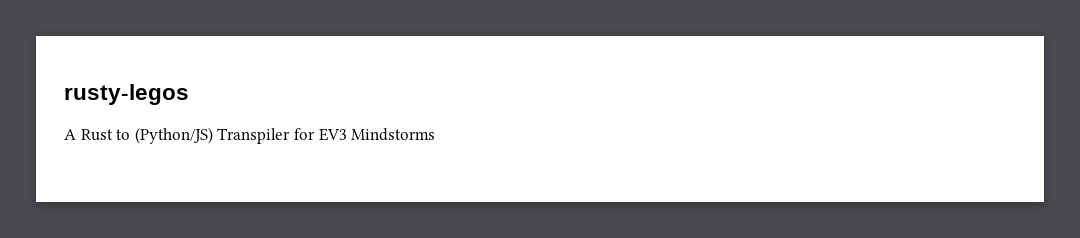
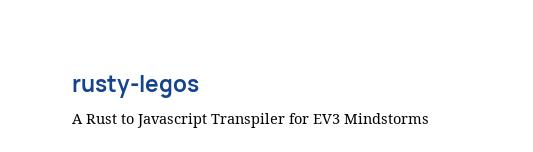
[134,127,213,144] (Python/JS) -> [137,113,207,128] Javascript

